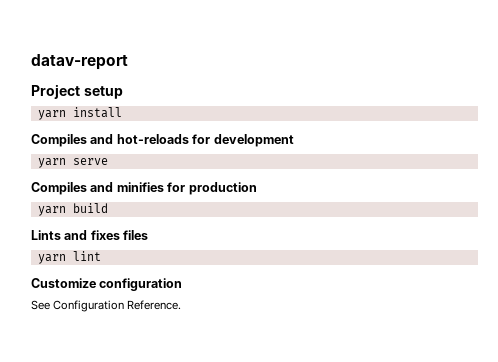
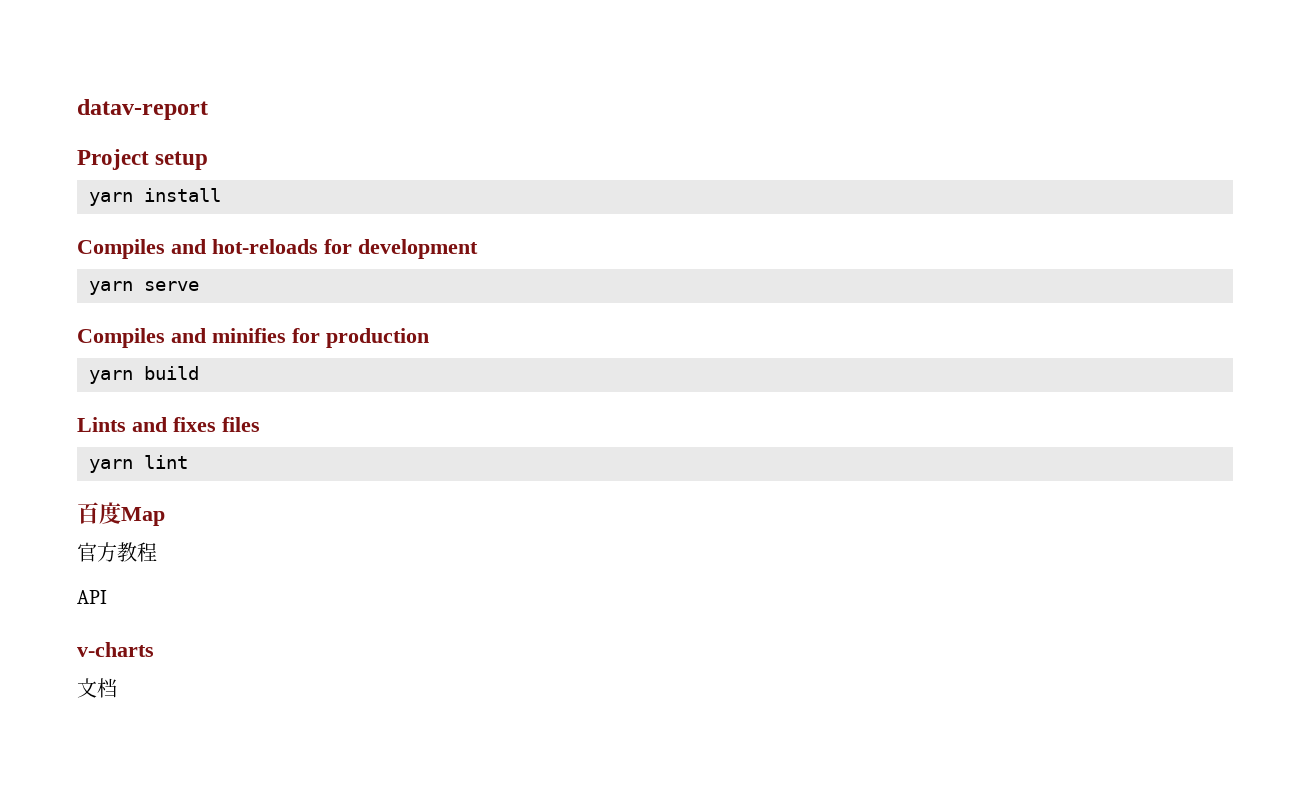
[31,278,183,291] [31,300,182,312] Customize configuration // See Configuration Reference. -> [77,502,165,526] [77,542,157,562] [77,590,107,604] [77,642,154,657] [77,678,117,698] 百度Map // 官方教程 // API // v-charts // 文档

